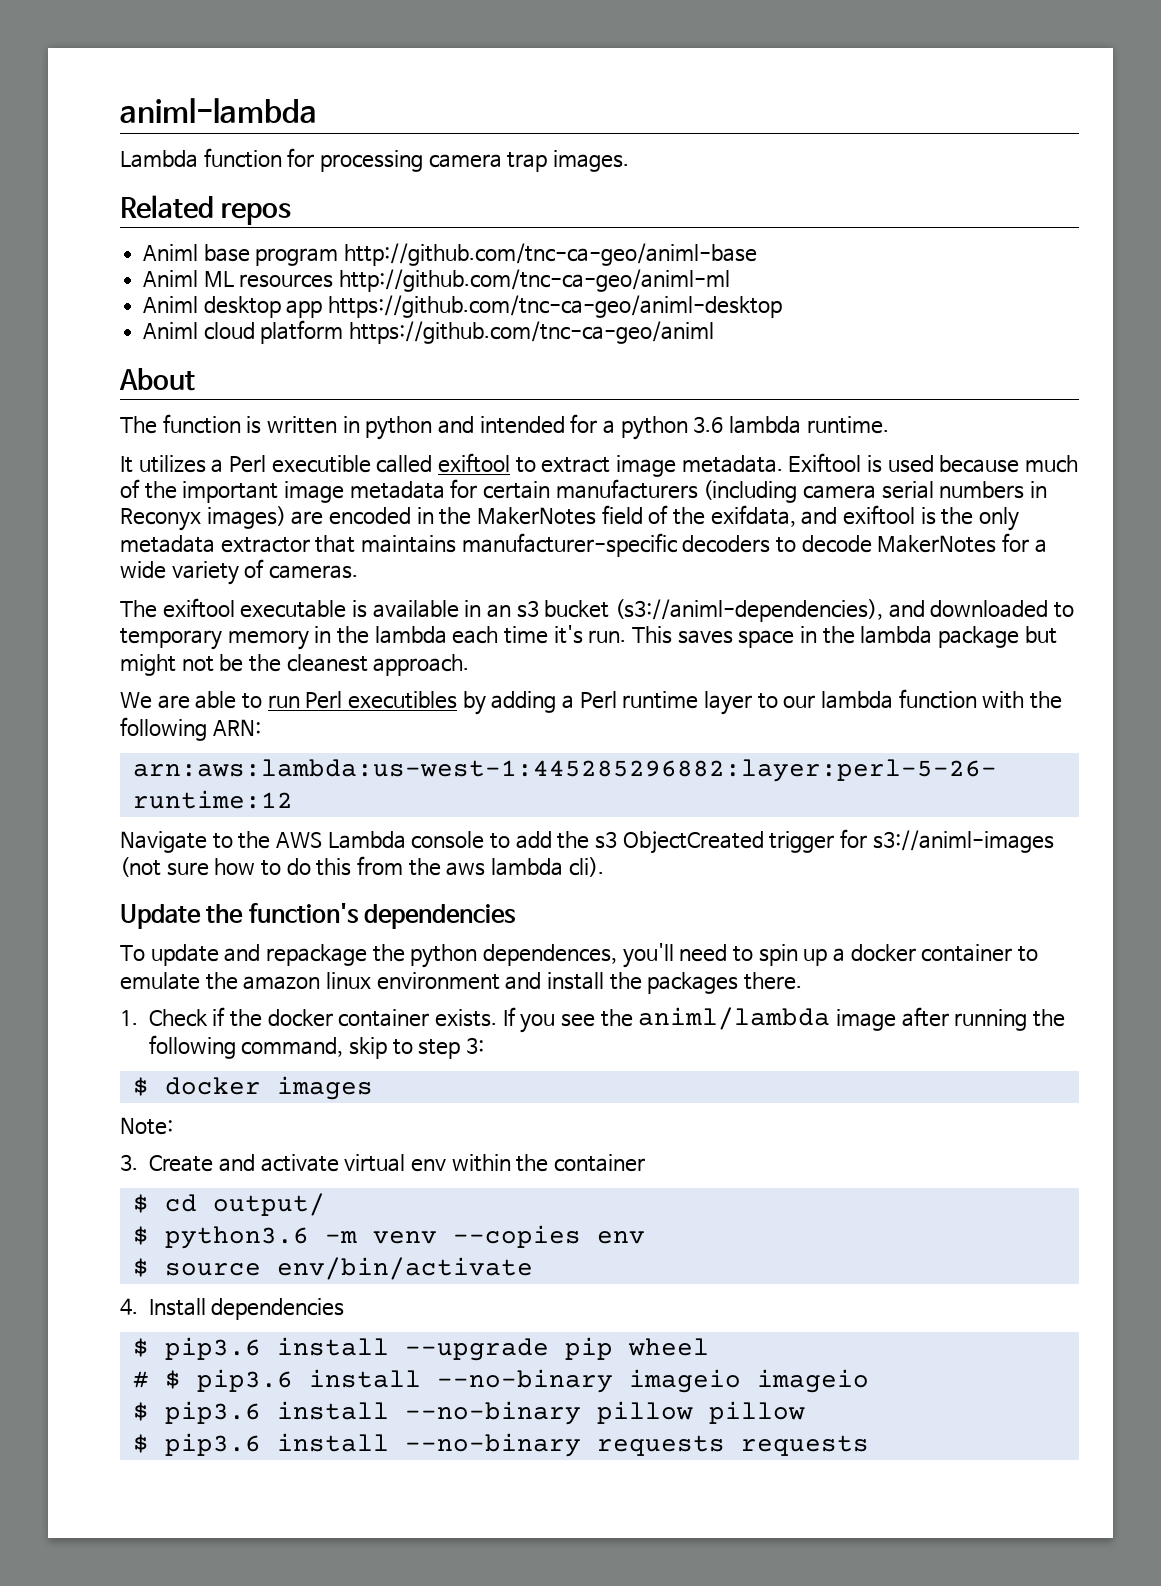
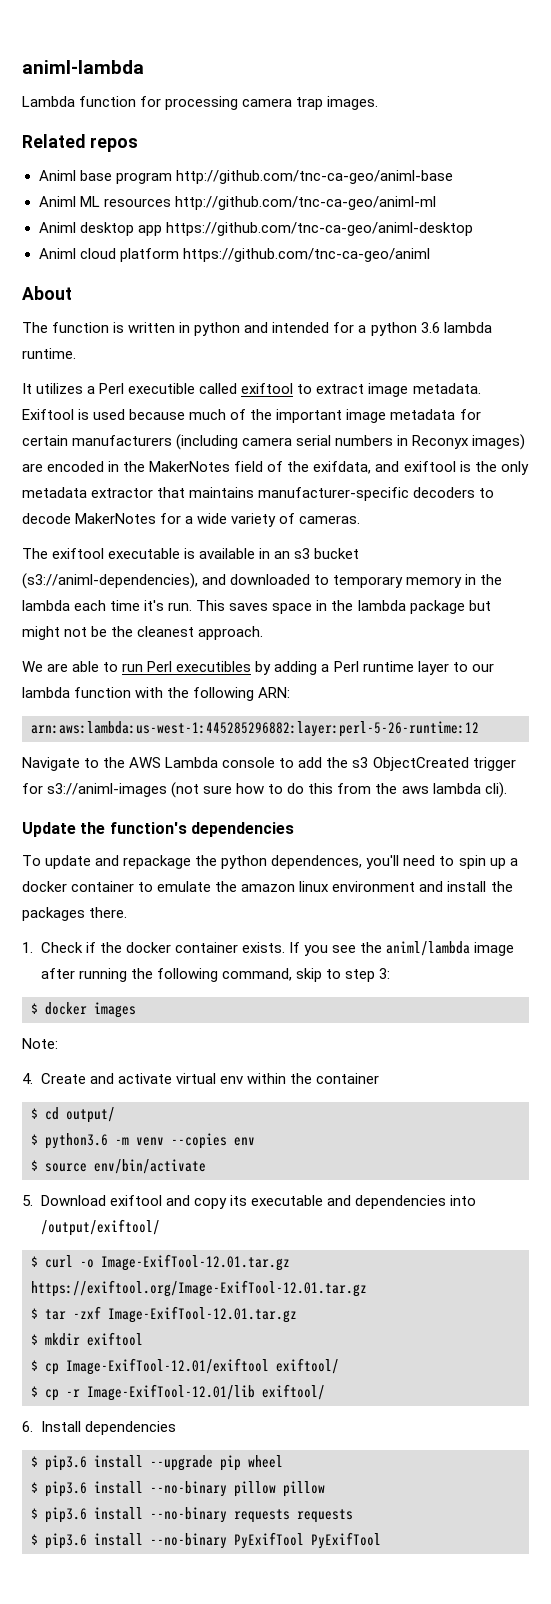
[120,1154,138,1171] 3. -> [22,1073,33,1084] 4.
[120,1298,138,1315] 4. -> [22,1195,476,1209] [40,1219,160,1236] [31,1254,290,1271] [31,1280,367,1297] [31,1306,297,1323] [31,1332,143,1346] [31,1358,339,1375] [31,1384,325,1401] [22,1421,33,1432] 5. Download exiftool and copy its executable and dependencies into /output/exiftool/ // $ curl -o Image-ExifTool-12.01.tar.gz https://exiftool.org/Image-ExifTool-12.01.tar.gz // $ tar -zxf Image-ExifTool-12.01.tar.gz // $ mkdir exiftool // $ cp Image-ExifTool-12.01/exiftool exiftool/ // $ cp -r Image-ExifTool-12.01/lib exiftool/ // 6.
[132,1369,869,1393] // # $ pip3.6 install --no-binary imageio imageio -> (283, 1461) none
(869, 1445) none -> [31,1532,381,1549] // $ pip3.6 install --no-binary PyExifTool PyExifTool

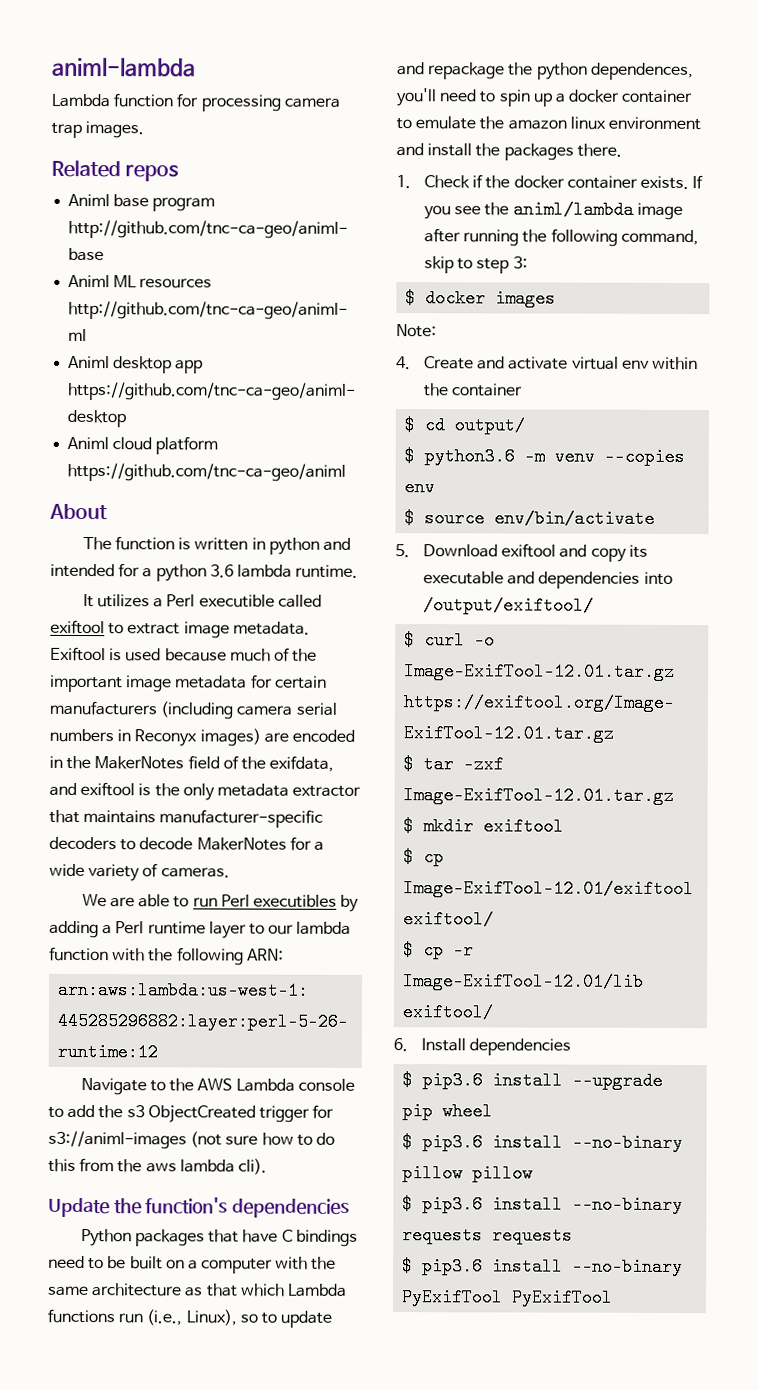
[22,548,360,559] [22,573,503,589] [22,600,491,614] [22,626,264,640] // The exiftool executable is available in an s3 bucket (s3://animl-dependencies), and downloaded to temporary memory in the lambda each time it's run. This saves space in the lambda package but might not be the cleanest approach. -> (230, 872) none
[22,855,41,866] To -> [80,1229,358,1247] [48,1255,337,1274] [48,1283,347,1297] [47,1308,277,1326] Python packages that have C bindings need to be built on a computer with the same architecture as that which Lambda functions run (i.e., Linux), so to

